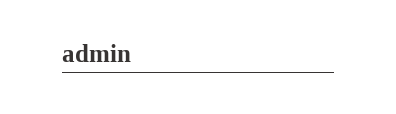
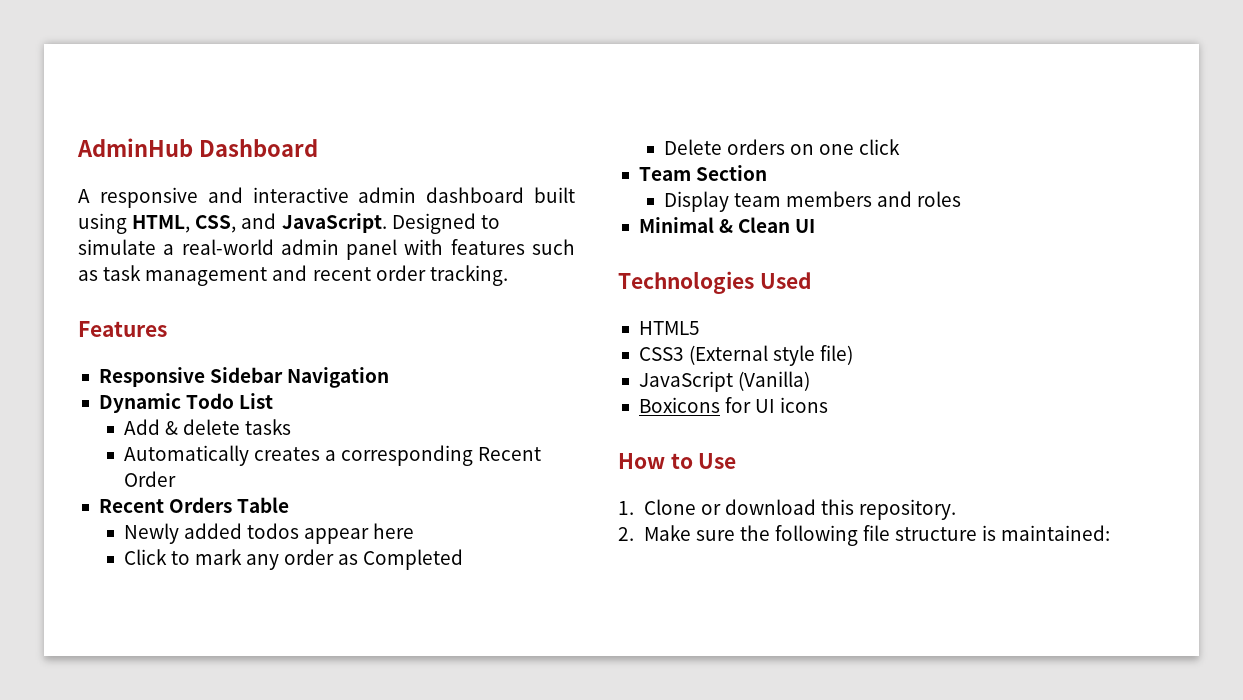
[62,44,131,62] admin -> [77,138,318,157] [78,187,575,208] [78,213,500,234] [78,239,575,260] [78,265,508,286] [78,321,167,337] [98,367,390,388] [98,393,274,413] [123,419,292,435] [123,445,542,466] [123,471,176,487] [98,497,290,513] [123,523,415,544] [123,549,464,570] [663,139,901,155] [638,165,768,181] [663,191,962,212] [638,217,816,233] [618,271,812,294] [638,321,700,335] [638,345,854,366] [638,371,811,392] [638,397,829,413] [618,453,737,469] [618,499,957,520] [618,525,1111,546] AdminHub Dashboard // A responsive and interactive admin dashboard built using HTML, CSS, and JavaScript. Designed to simulate a real-world admin panel with features such as task management and recent order tracking. // Features // Responsive Sidebar Navigation // Dynamic Todo List // Add & delete tasks // Automatically creates a corresponding Recent Order // Recent Orders Table // Newly added todos appear here // Click to mark any order as Completed // Delete orders on one click // Team Section // Display team members and roles // Minimal & Clean UI // Technologies Used // HTML5 // CSS3 (External style file) // JavaScript (Vanilla) // Boxicons for UI icons // How to Use // 1. Clone or download this repository. // 2. Make sure the following file structure is maintained:

